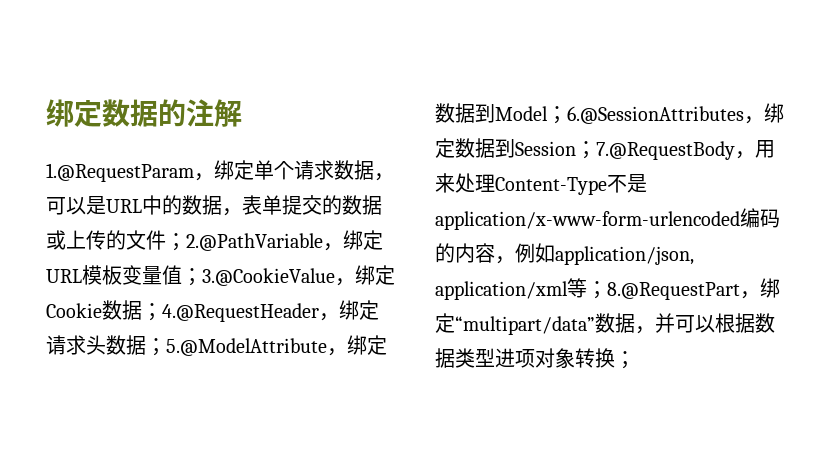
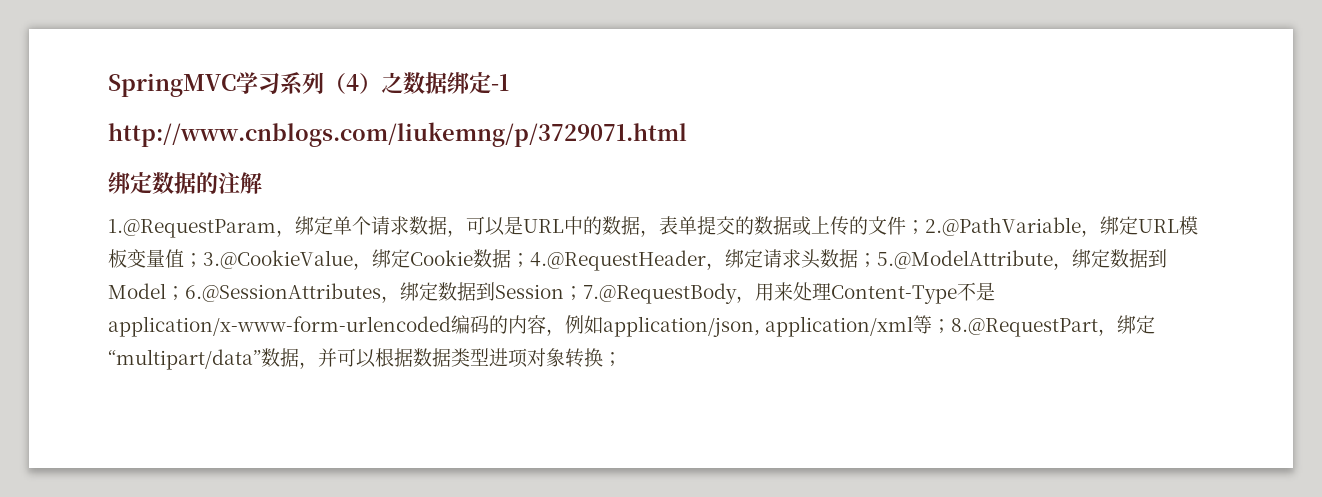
(46, 113) none -> [108,72,509,97] [108,122,687,147] SpringMVC学习系列（4）之数据绑定-1 // http://www.cnblogs.com/liukemng/p/3729071.html //

